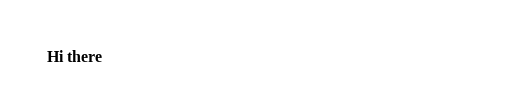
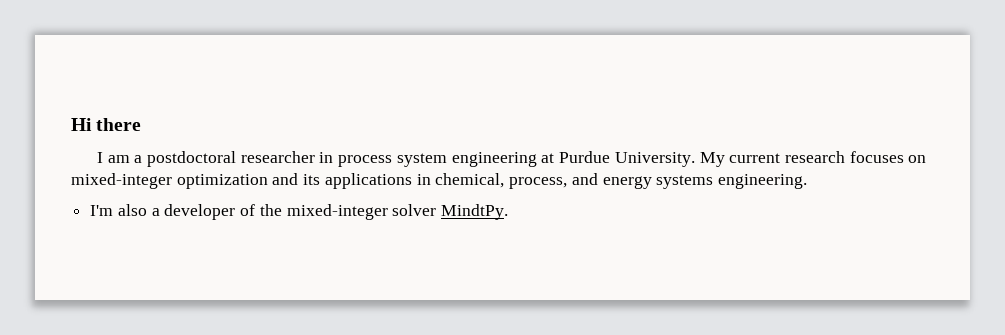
(103, 56) none -> [96,151,927,167] [71,173,807,189] [90,204,509,220] // I am a postdoctoral researcher in process system engineering at Purdue University. My current research focuses on mixed-integer optimization and its applications in chemical, process, and energy systems engineering. // I'm also a developer of the mixed-integer solver MindtPy.

